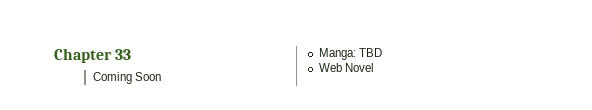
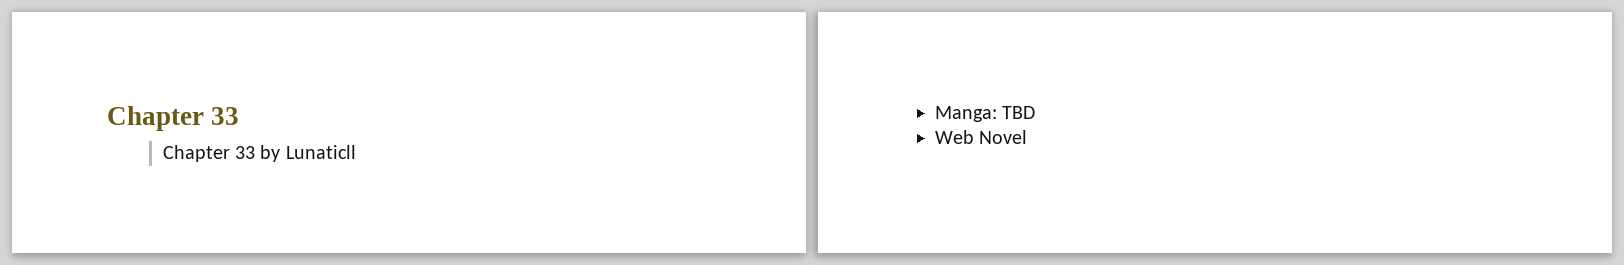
[92,72,161,84] Coming Soon -> [162,145,356,162] Chapter 33 by Lunaticll

